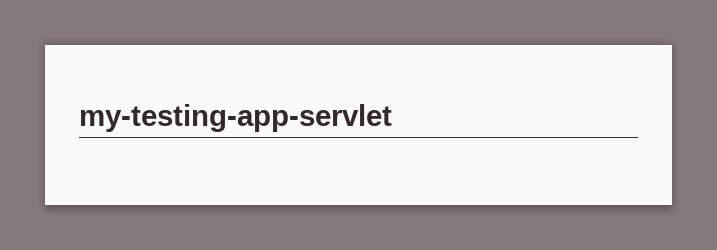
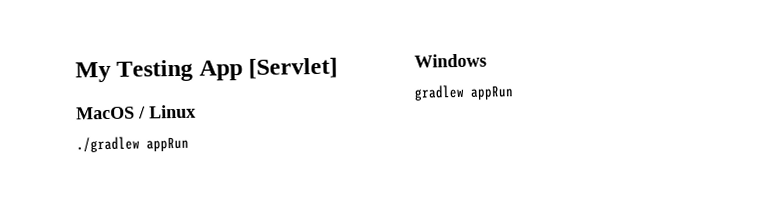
[79,104,392,132] my-testing-app-servlet -> [75,57,339,83] [76,104,196,120] [76,136,189,153] [414,53,487,68] [414,84,514,101] My Testing App [Servlet] // MacOS / Linux // ./gradlew appRun // Windows // gradlew appRun

